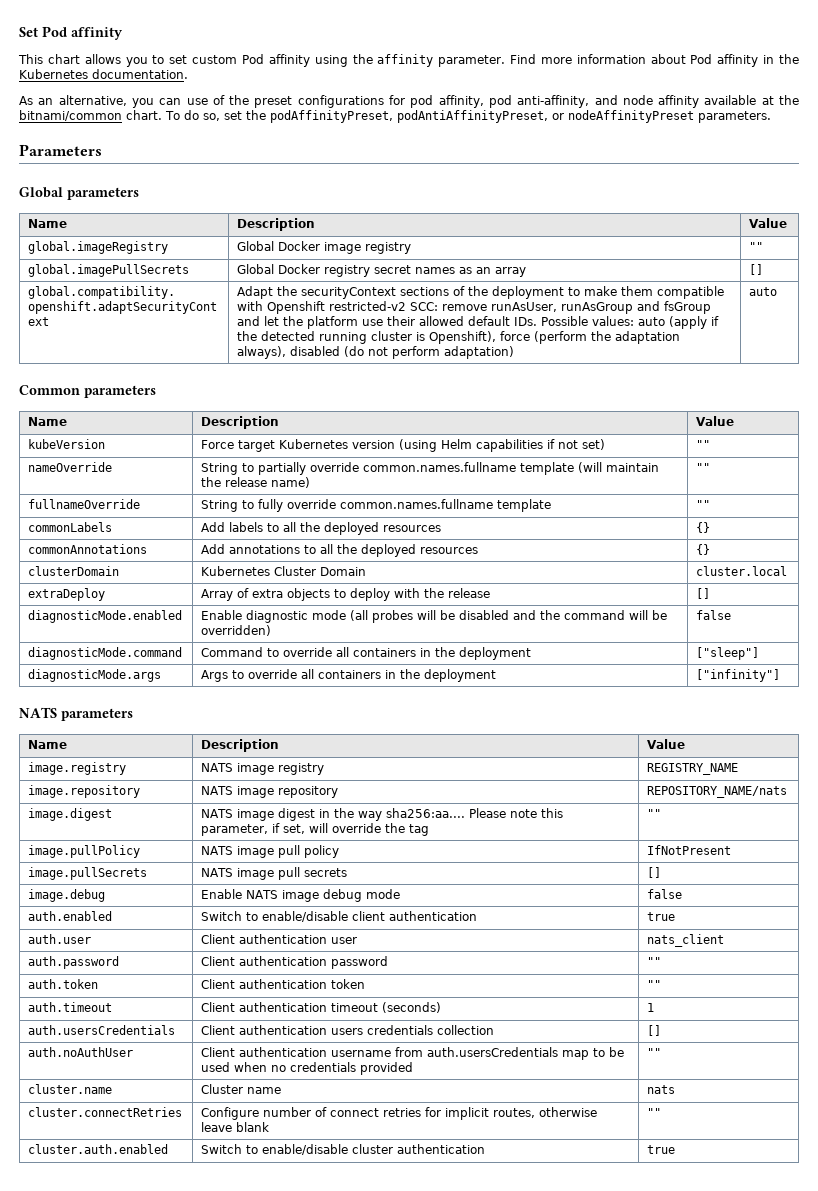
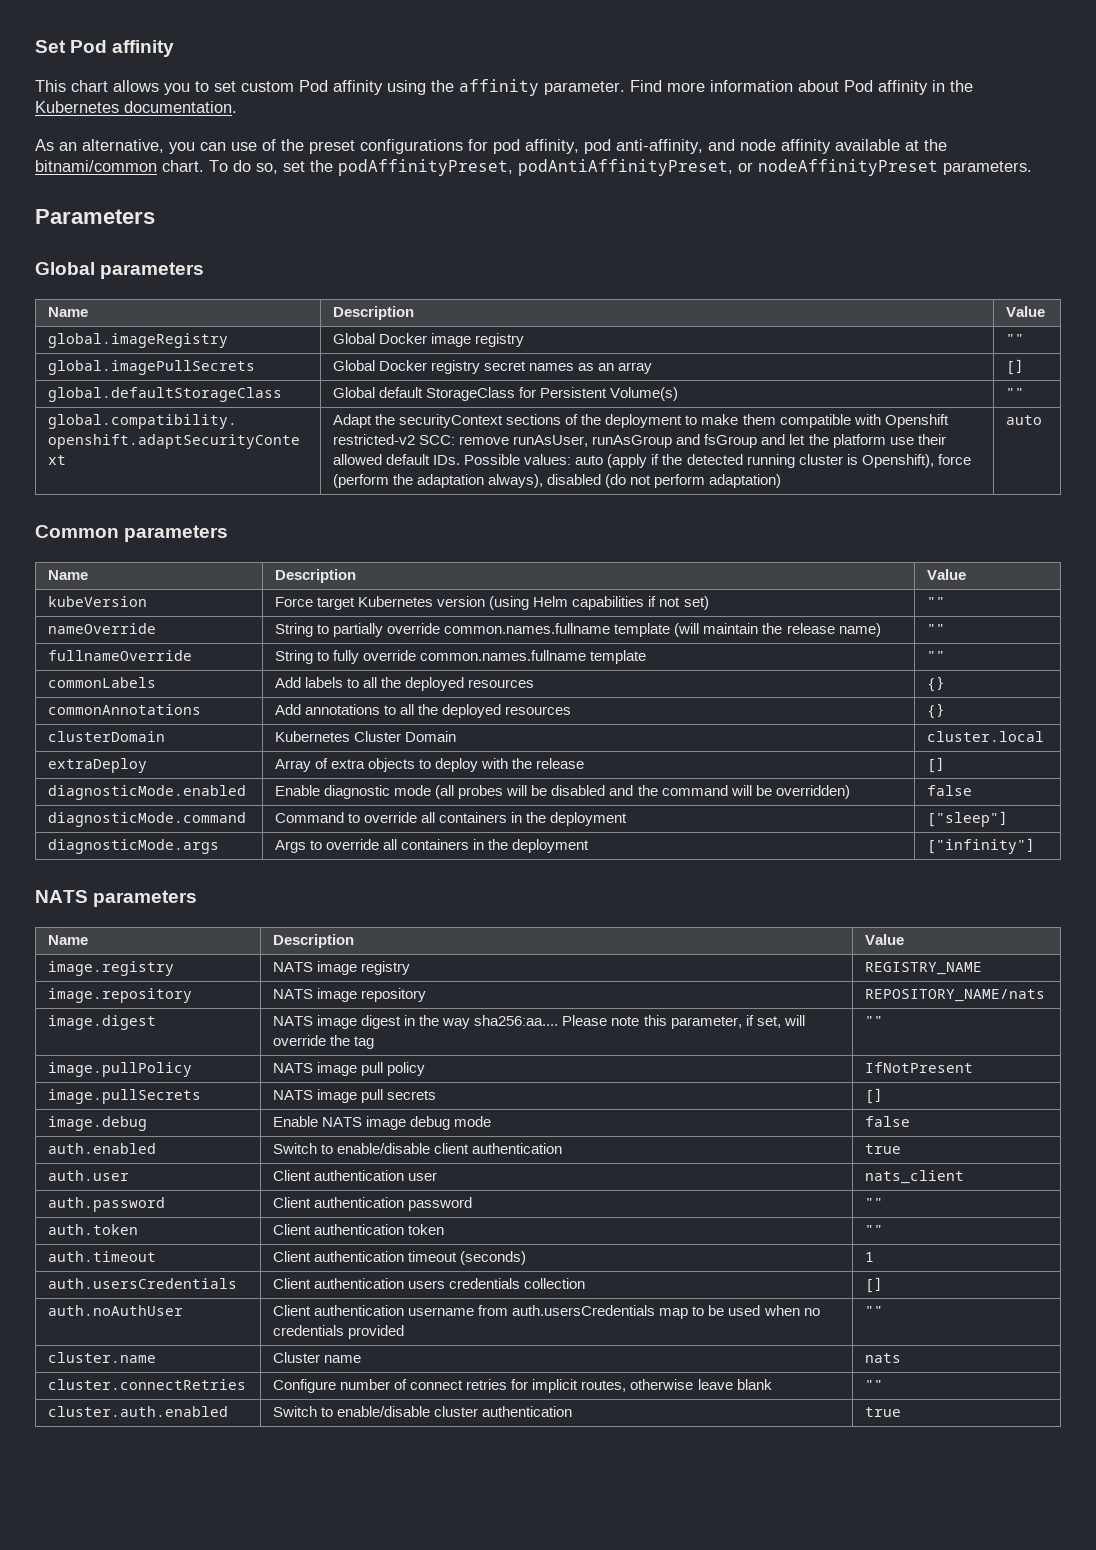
(764, 269) none -> [48,387,283,402] [333,387,679,401] [1006,388,1025,398] // global.defaultStorageClass | Global default StorageClass for Persistent Volume(s) | ""

